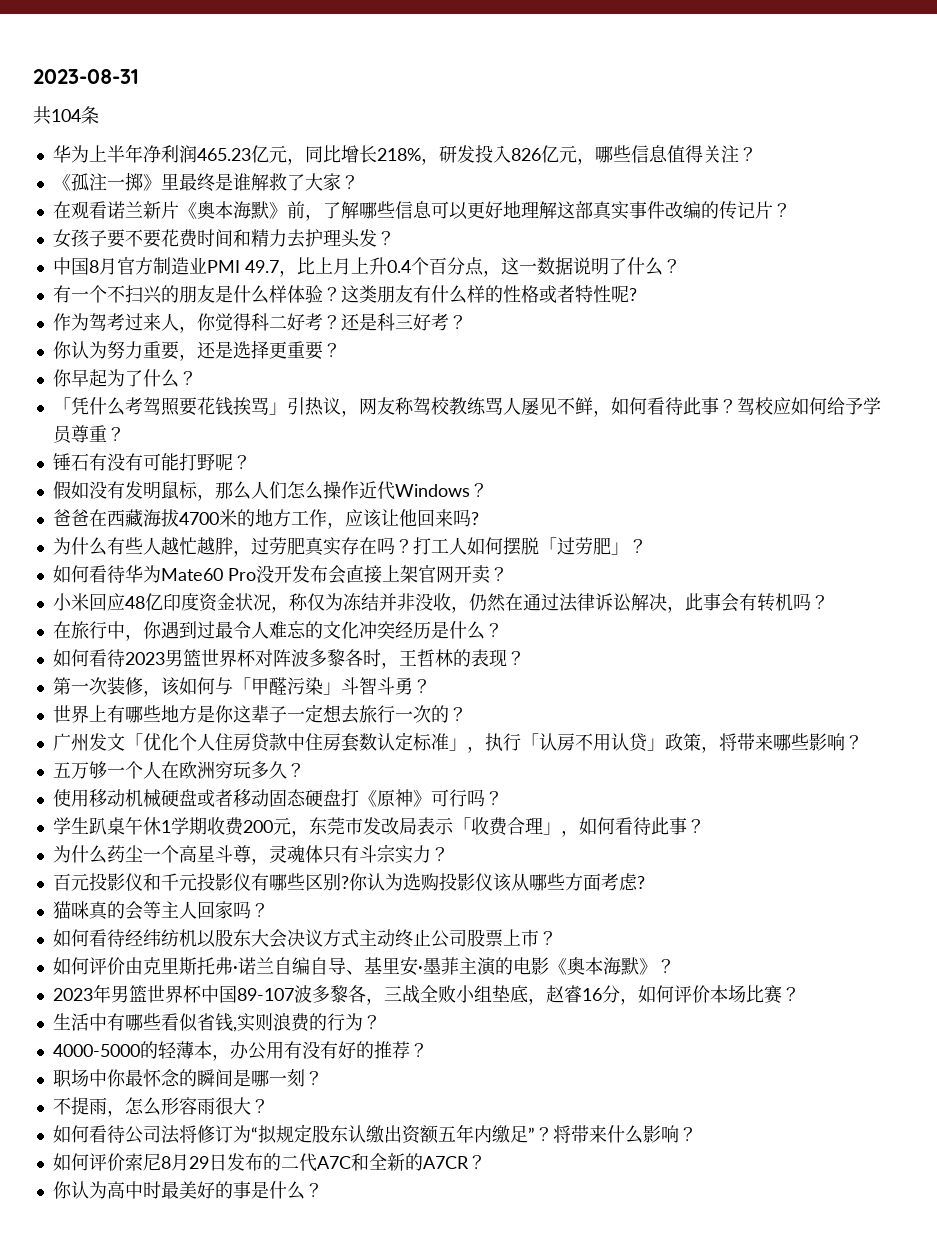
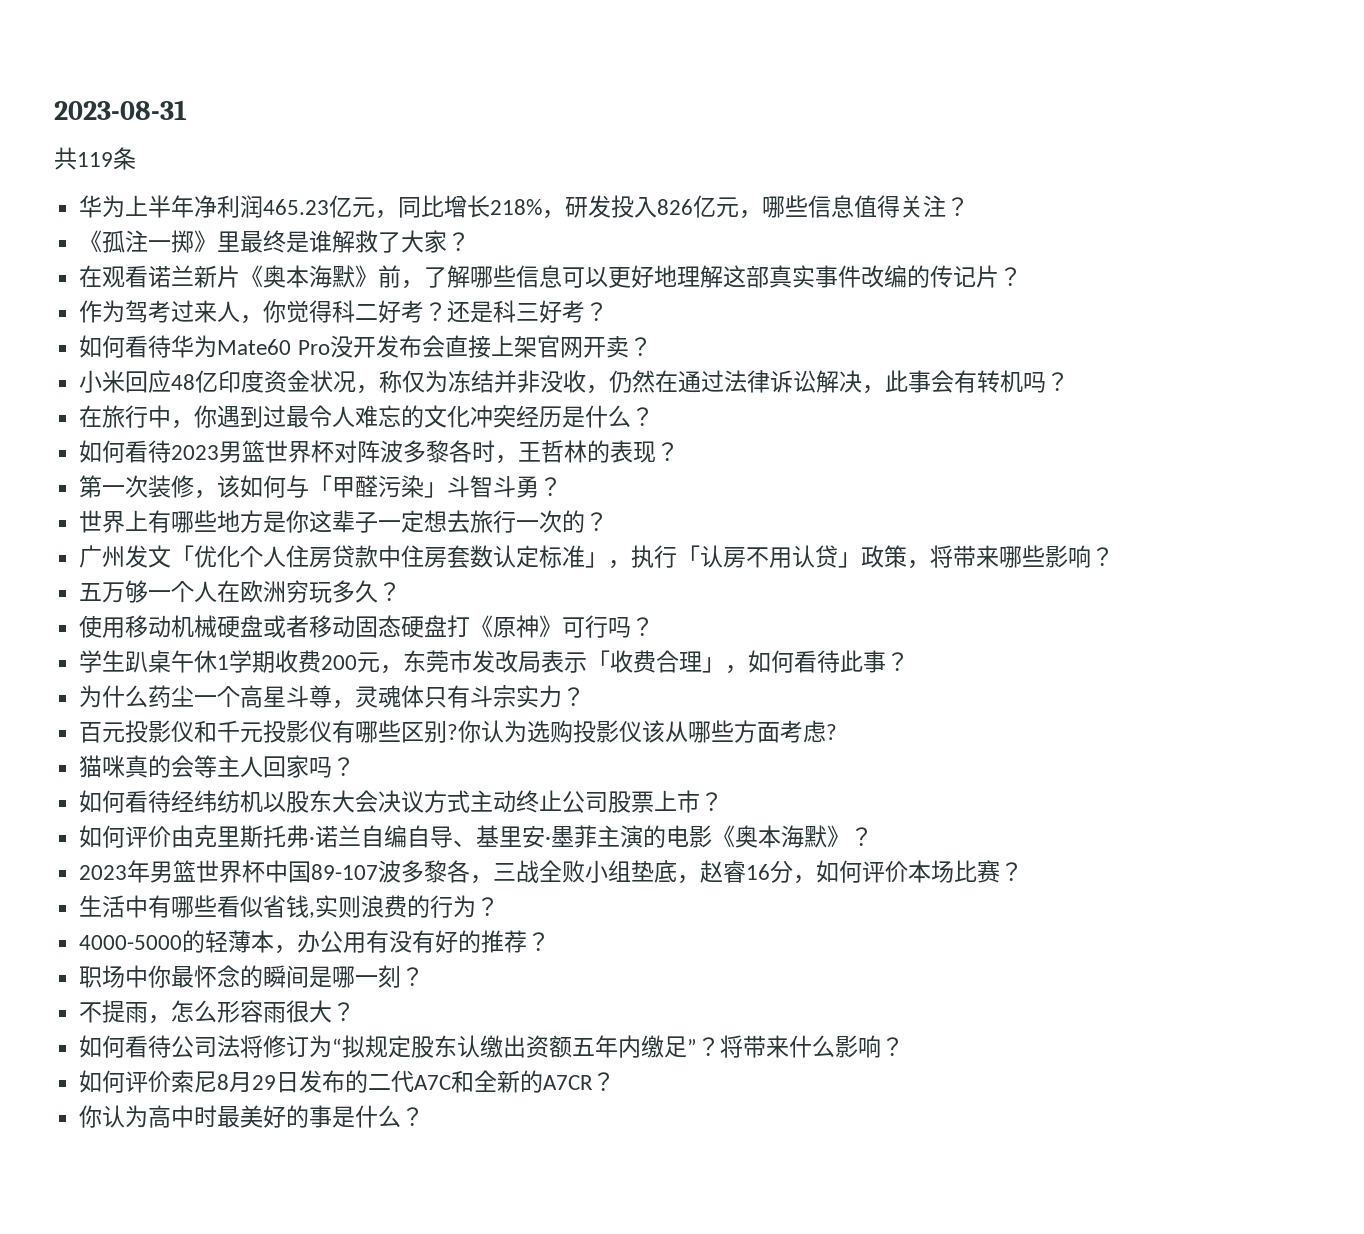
[51,109,81,122] 104 -> [77,152,113,167] 119
[52,229,395,248] [52,257,681,277] [52,285,637,304] // 女孩子要不要花费时间和精力去护理头发？ // 中国8月官方制造业PMI 49.7，比上月上升0.4个百分点，这一数据说明了什么？ // 有一个不扫兴的朋友是什么样体验？这类朋友有什么样的性格或者特性呢? -> (1023, 276) none
[52,340,341,361] [52,369,197,388] [52,397,881,417] [52,425,125,444] [52,453,251,471] [52,481,488,501] [52,509,479,529] [52,537,647,557] // 你认为努力重要，还是选择更重要？ // 你早起为了什么？ // 「凭什么考驾照要花钱挨骂」引热议，网友称驾校教练骂人屡见不鲜，如何看待此事？驾校应如何给予学员尊重？ // 锤石有没有可能打野呢？ // 假如没有发明鼠标，那么人们怎么操作近代Windows？ // 爸爸在西藏海拔4700米的地方工作，应该让他回来吗? // 为什么有些人越忙越胖，过劳肥真实存在吗？打工人如何摆脱「过劳肥」？ -> (609, 311) none

